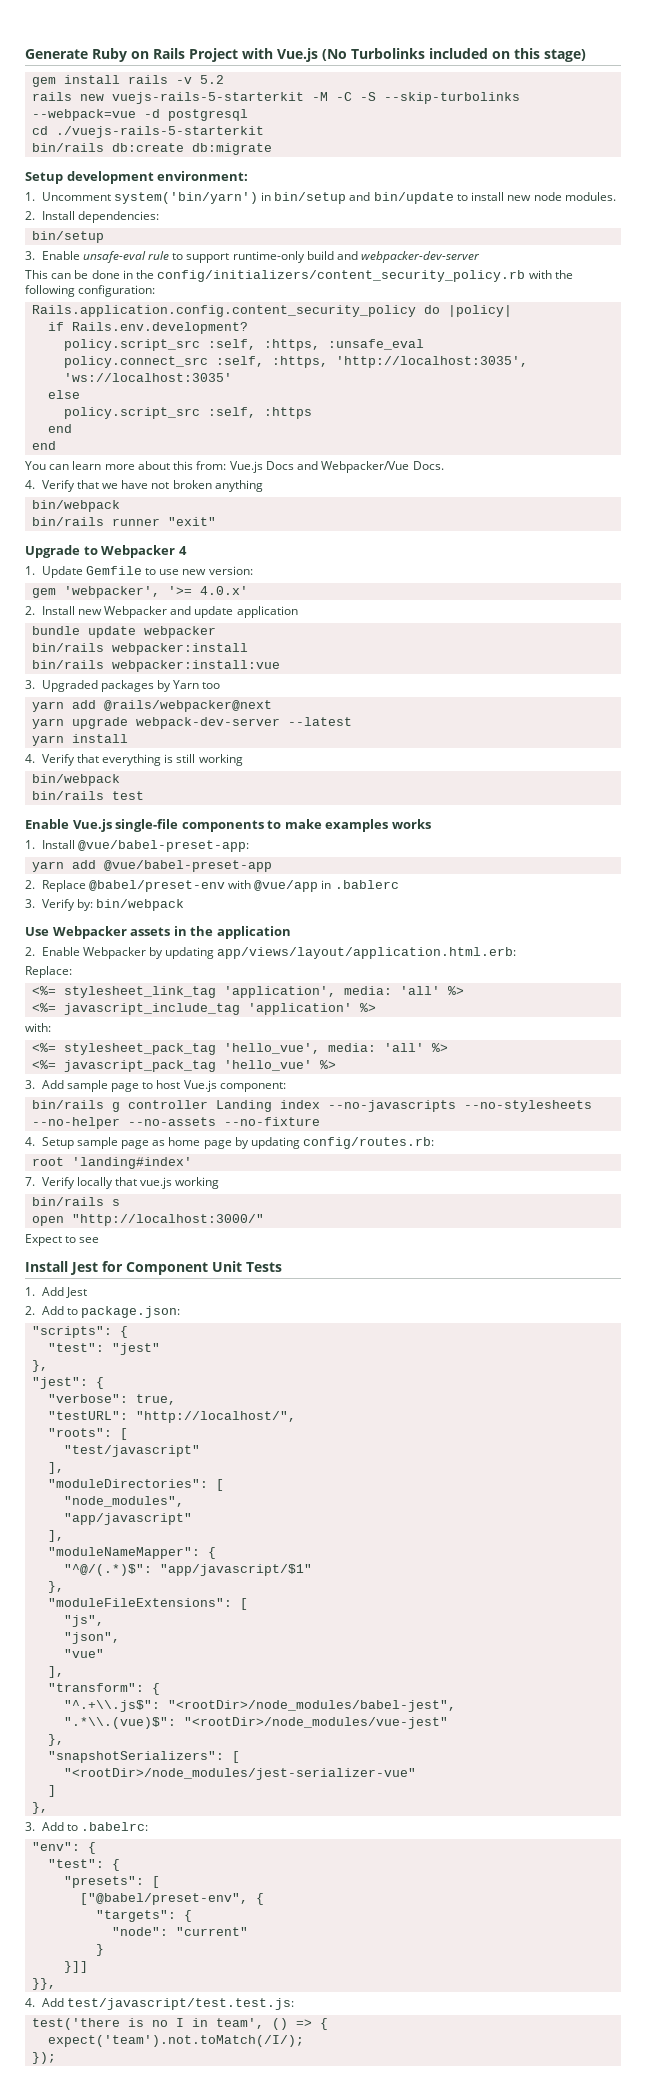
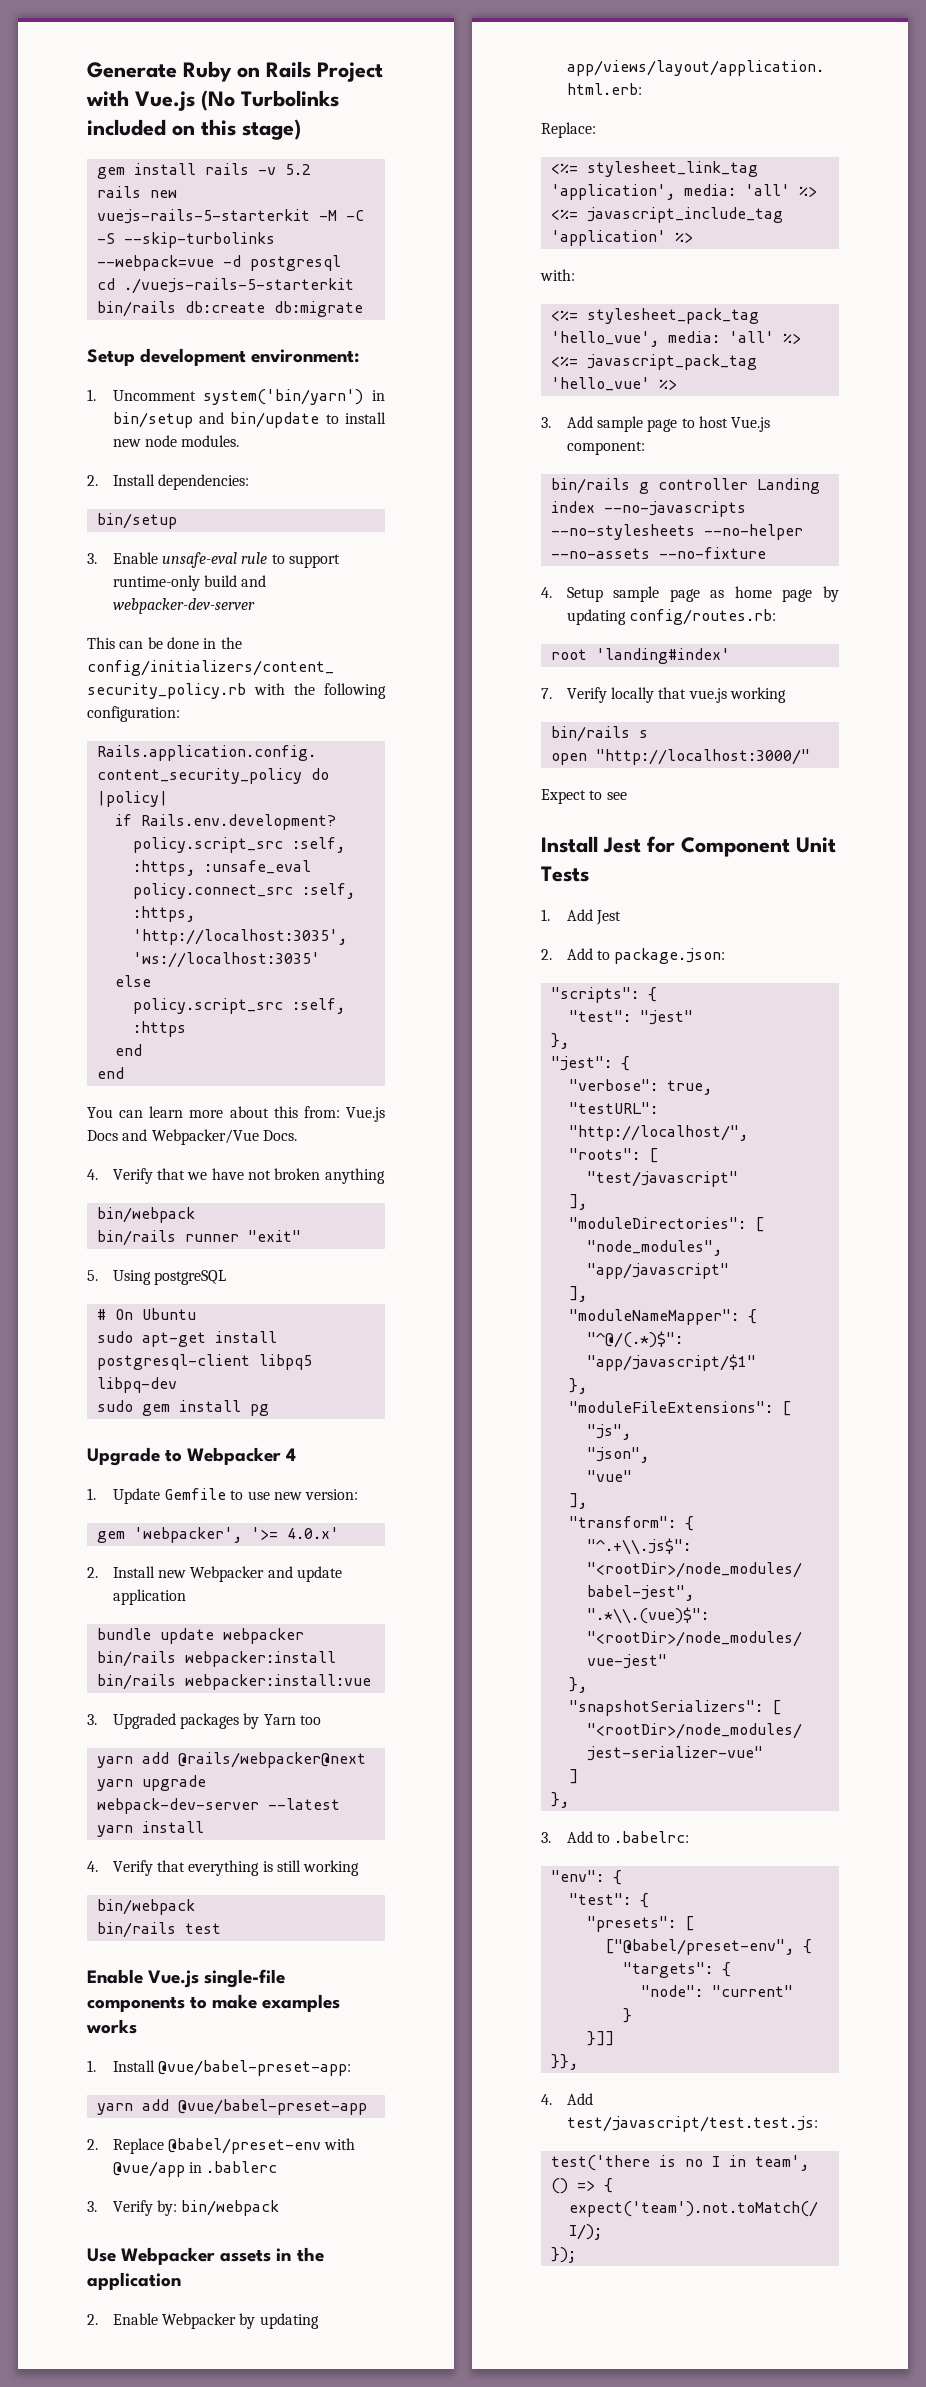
(217, 521) none -> [87,1270,226,1285] [96,1308,196,1320] [96,1331,277,1347] [96,1354,312,1370] [96,1377,177,1393] [96,1400,269,1416] // 5. Using postgreSQL // # On Ubuntu // sudo apt-get install postgresql-client libpq5 libpq-dev // sudo gem install pg

